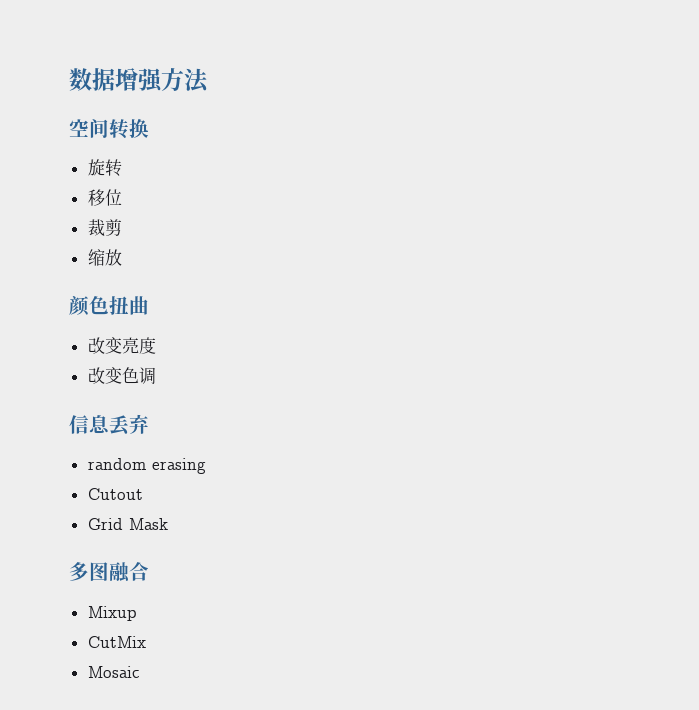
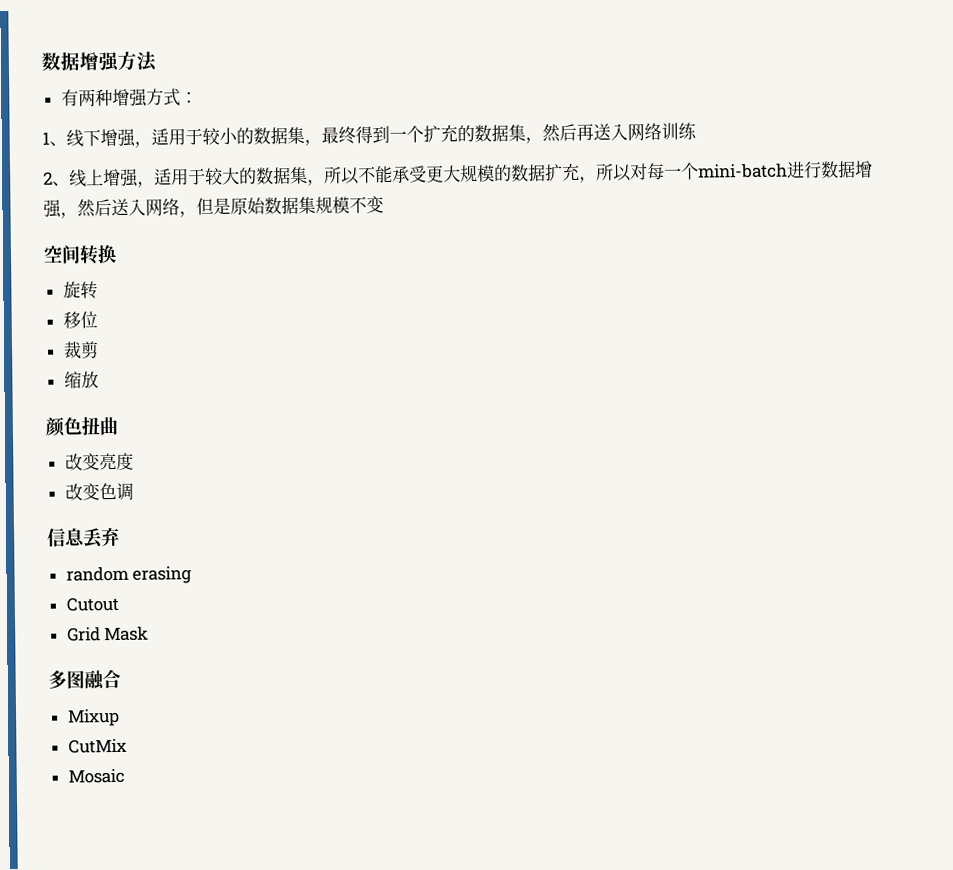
(209, 80) none -> [60,88,198,107] [42,122,697,148] [43,160,873,188] [43,196,384,219] // 有两种增强方式： // 1、线下增强，适用于较小的数据集，最终得到一个扩充的数据集，然后再送入网络训练 // 2、线上增强，适用于较大的数据集，所以不能承受更大规模的数据扩充，所以对每一个mini-batch进行数据增强，然后送入网络，但是原始数据集规模不变

